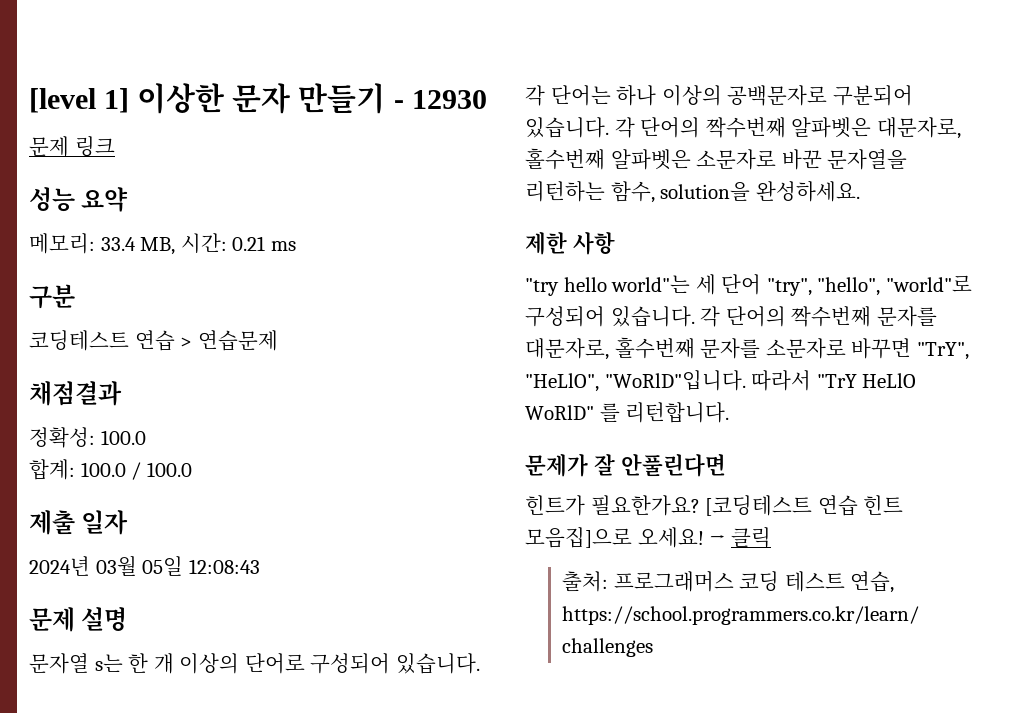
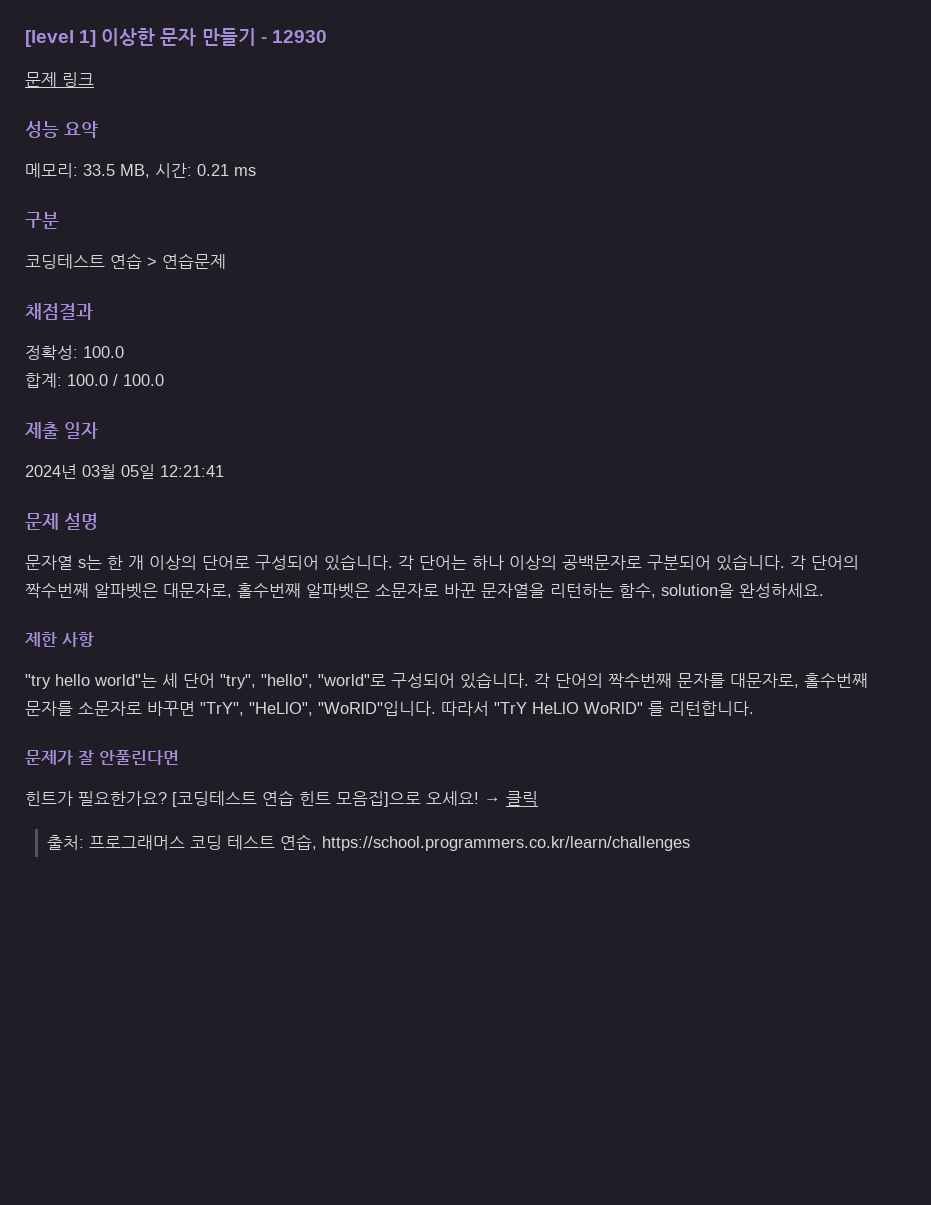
[100,237,136,251] 33.4 -> [83,164,115,176] 33.5
[188,559,260,574] 12:08:43 -> [160,465,224,477] 12:21:41

